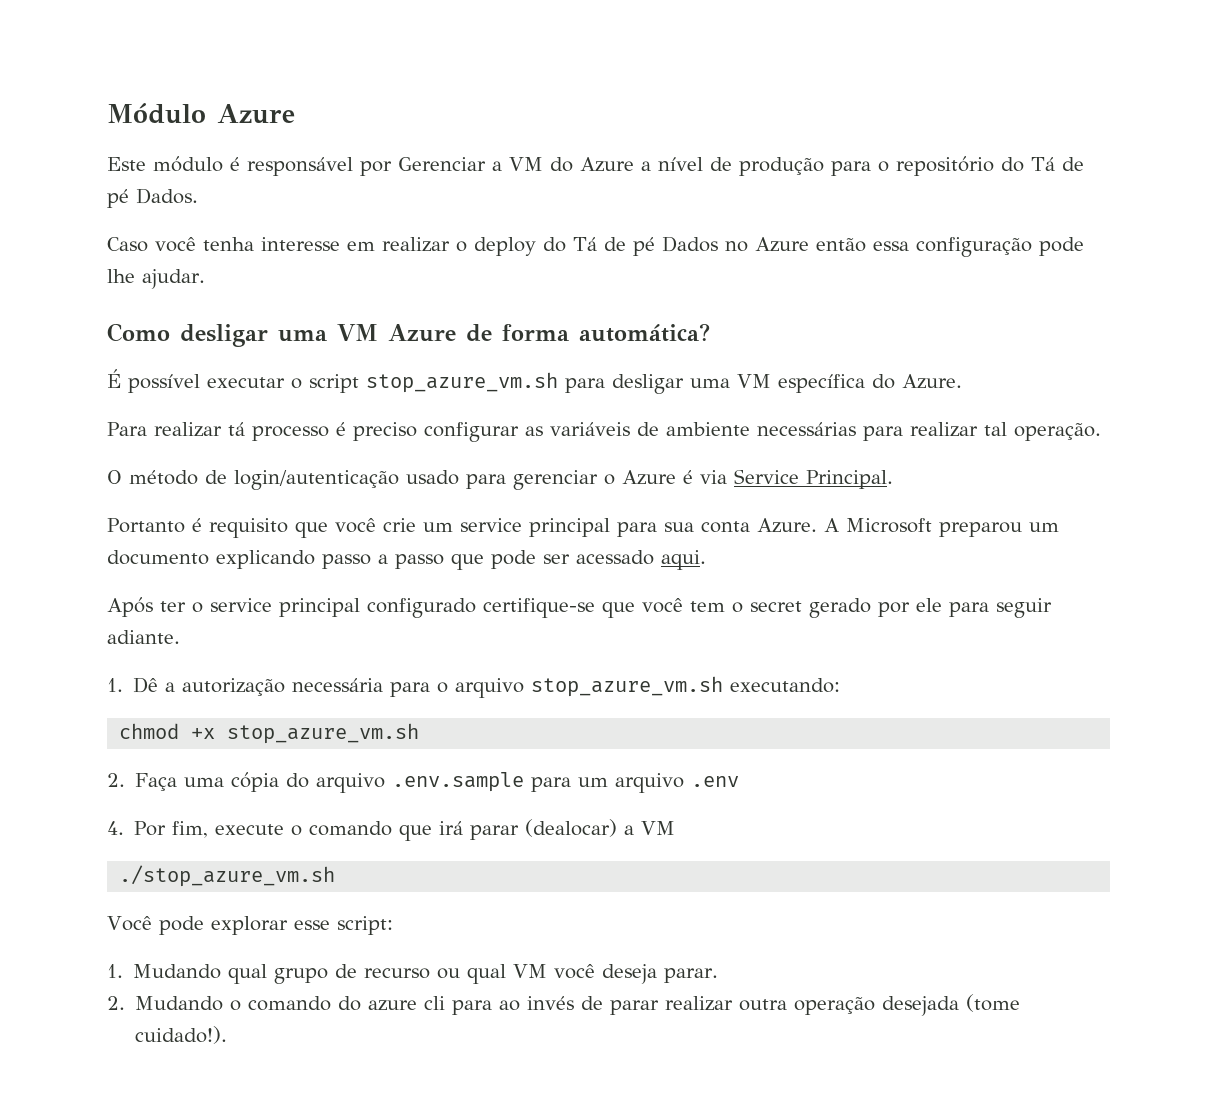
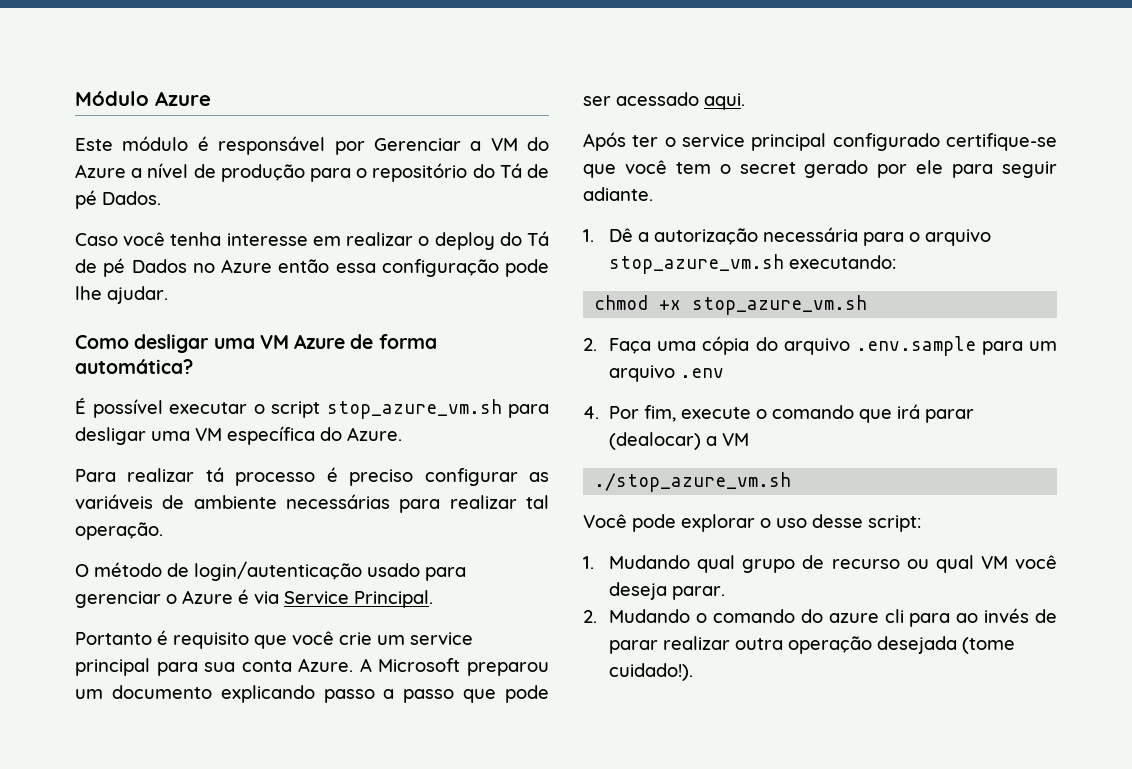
[293,920,330,930] esse -> [760,514,863,528] o uso desse

